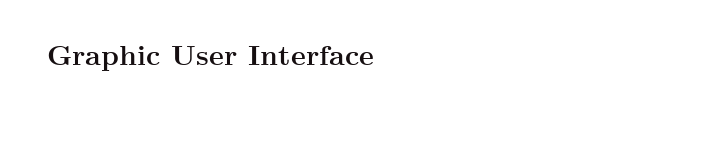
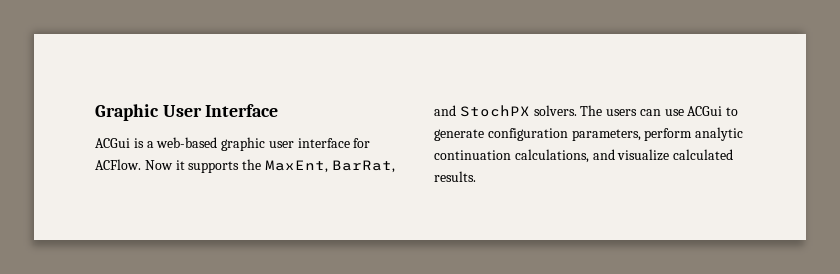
(374, 55) none -> [95,137,371,151] [95,159,395,173] [434,105,739,117] [434,127,744,141] [434,149,734,163] [434,171,476,182] // ACGui is a web-based graphic user interface for ACFlow. Now it supports the MaxEnt, BarRat, and StochPX solvers. The users can use ACGui to generate configuration parameters, perform analytic continuation calculations, and visualize calculated results.

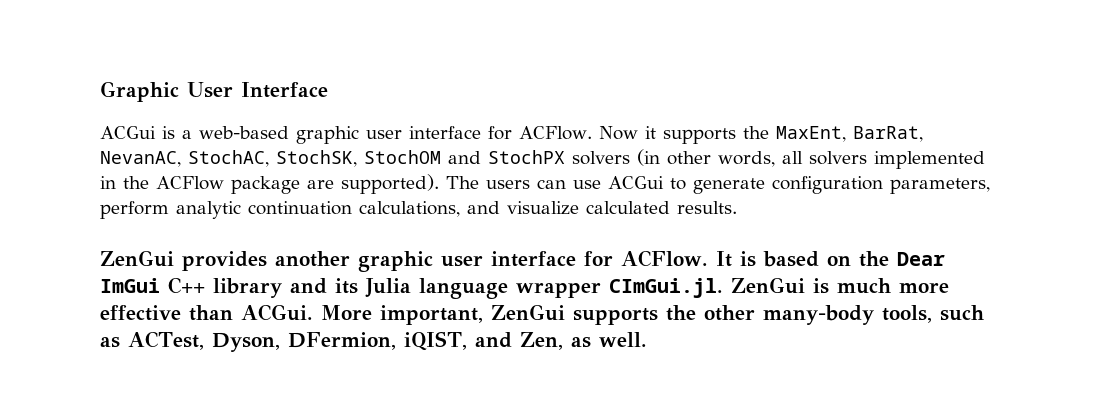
[434,105,577,117] and StochPX solvers. -> [100,149,985,169] [100,174,439,194] NevanAC, StochAC, StochSK, StochOM and StochPX solvers (in other words, all solvers implemented in the ACFlow package are supported).
(476, 176) none -> [100,250,945,272] [100,277,949,299] [100,304,984,325] [100,331,647,352] // ZenGui provides another graphic user interface for ACFlow. It is based on the Dear ImGui C++ library and its Julia language wrapper CImGui.jl. ZenGui is much more effective than ACGui. More important, ZenGui supports the other many-body tools, such as ACTest, Dyson, DFermion, iQIST, and Zen, as well.

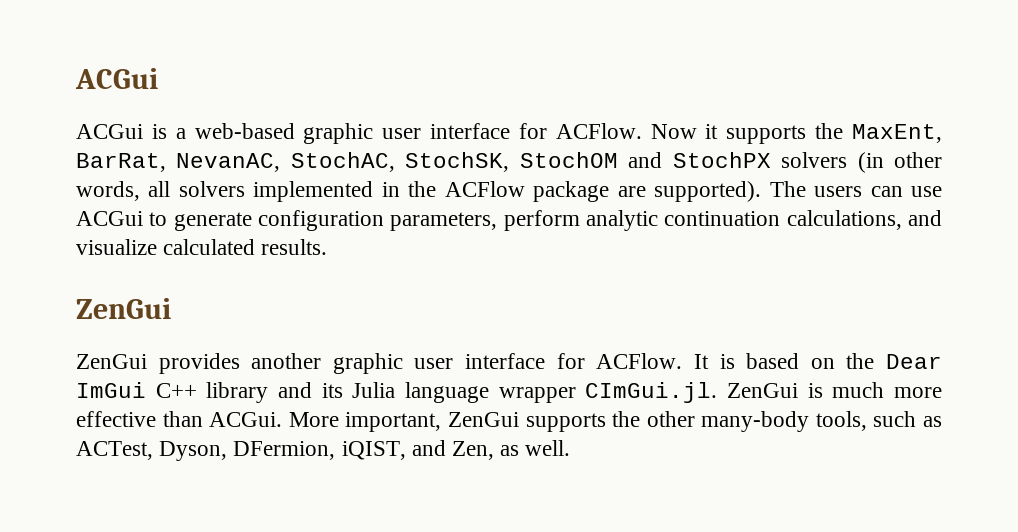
[100,81,328,102] Graphic User Interface -> [75,68,158,89] ACGui
(174, 258) none -> [76,354,147,369] // ZenGui

